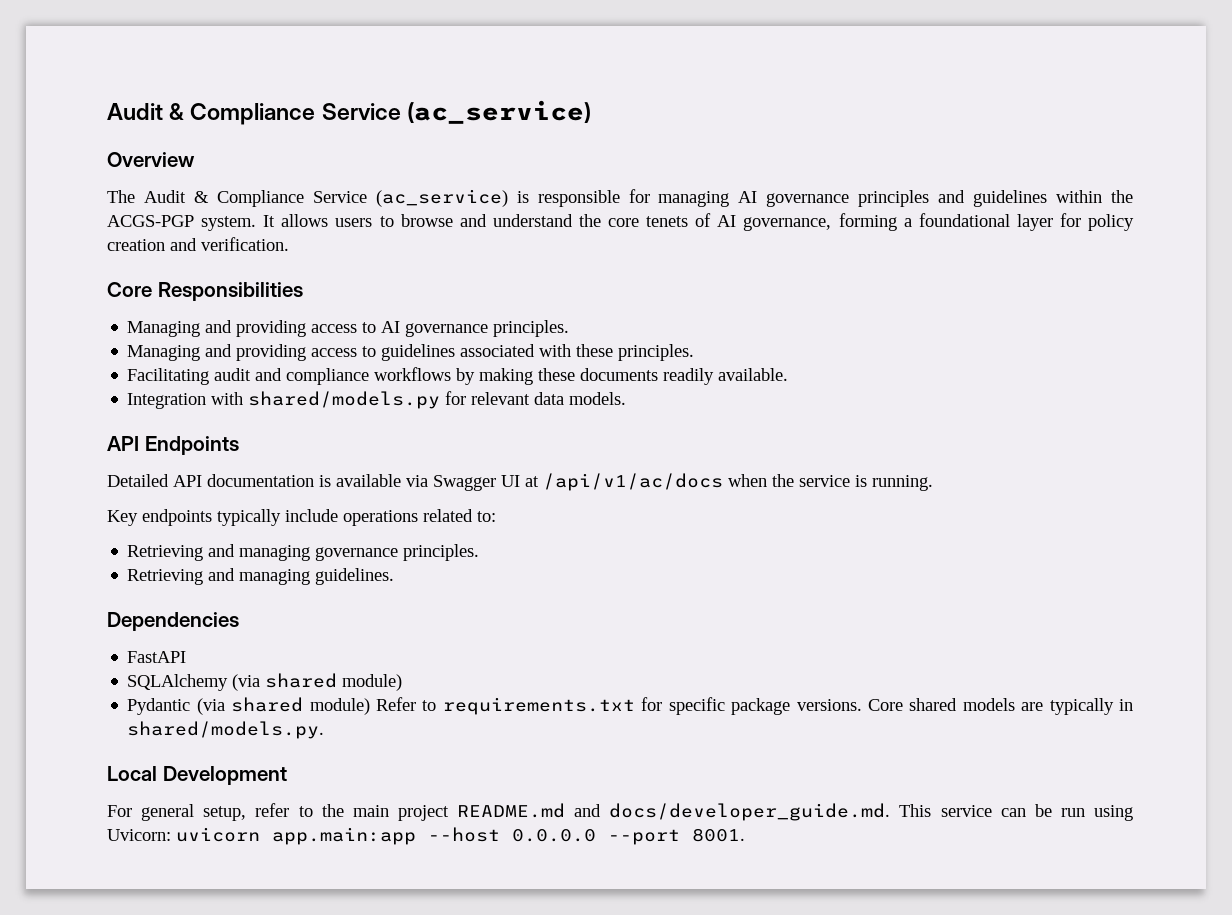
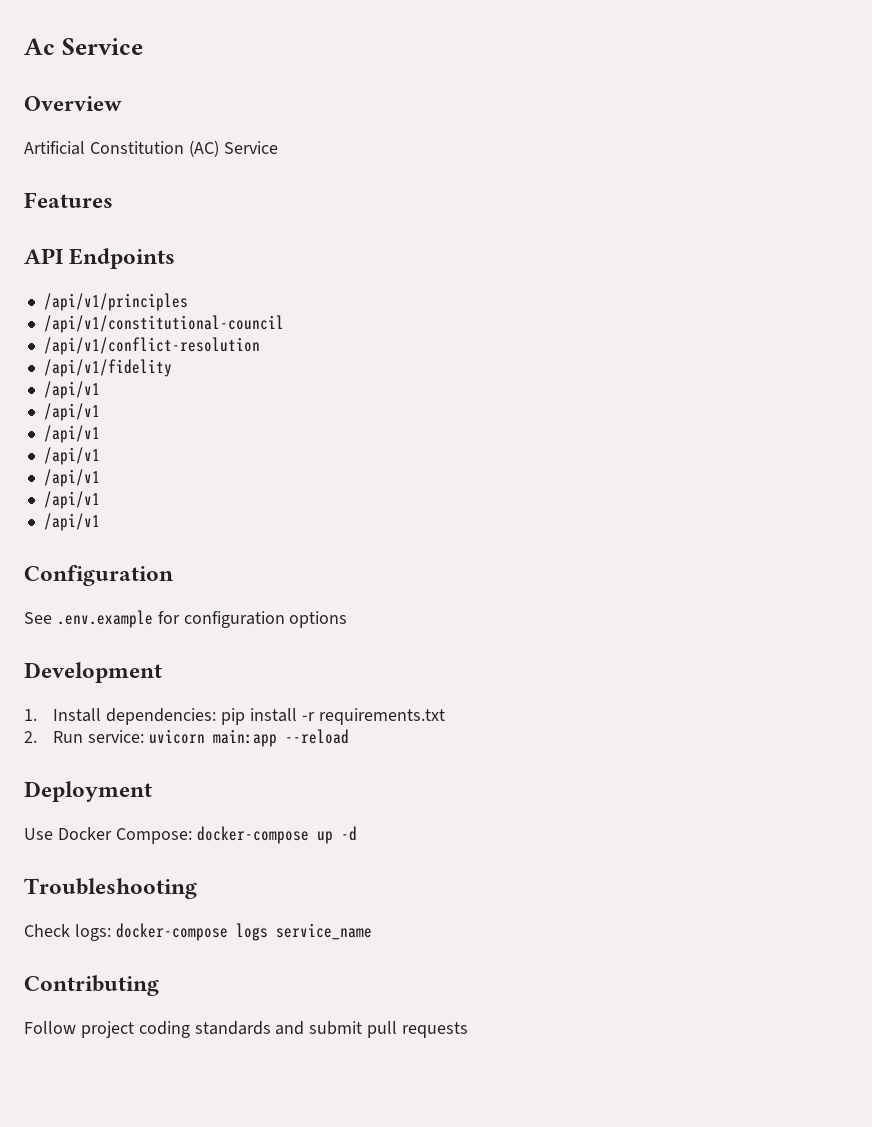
[107,100,591,125] Audit & Compliance Service (ac_service) -> [24,38,143,55] Ac Service
[107,189,1133,207] [107,213,1135,231] [107,237,289,251] [107,282,303,301] [127,320,570,337] [127,344,695,361] [127,367,789,385] [127,391,627,409] [107,436,239,455] [107,473,933,491] [107,509,496,526] [127,544,480,561] [127,568,395,585] [107,612,239,631] [127,651,187,663] [127,673,403,691] [127,697,1133,715] [127,721,325,739] [107,766,287,785] [107,803,1133,821] [107,827,745,845] The Audit & Compliance Service (ac_service) is responsible for managing AI governance principles and guidelines within the ACGS-PGP system. It allows users to browse and understand the core tenets of AI governance, forming a foundational layer for policy creation and verification. // Core Responsibilities // Managing and providing access to AI governance principles. // Managing and providing access to guidelines associated with these principles. // Facilitating audit and compliance workflows by making these documents readily available. // Integration with shared/models.py for relevant data models. // API Endpoints // Detailed API documentation is available via Swagger UI at /api/v1/ac/docs when the service is running. // Key endpoints typically include operations related to: // Retrieving and managing governance principles. // Retrieving and managing guidelines. // Dependencies // FastAPI // SQLAlchemy (via shared module) // Pydantic (via shared module) Refer to requirements.txt for specific package versions. Core shared models are typically in shared/models.py. // Local Development // For general setup, refer to the main project README.md and docs/developer_guide.md. This service can be run using Uvicorn: uvicorn app.main:app --host 0.0.0.0 --port 8001. -> [24,140,278,157] [24,192,113,208] [24,248,176,269] [43,293,188,311] [43,315,284,333] [43,337,260,355] [43,359,172,377] [43,381,100,399] [43,403,100,421] [43,425,100,443] [43,447,100,465] [43,469,100,487] [43,491,100,509] [43,513,100,531] [24,565,173,586] [24,610,348,628] [24,662,162,683] [24,708,445,725] [24,729,349,747] [24,781,152,802] [24,826,357,844] [24,878,197,899] [24,923,372,941] [24,975,159,996] [24,1021,469,1038] Artificial Constitution (AC) Service // Features // API Endpoints // /api/v1/principles // /api/v1/constitutional-council // /api/v1/conflict-resolution // /api/v1/fidelity // /api/v1 // /api/v1 // /api/v1 // /api/v1 // /api/v1 // /api/v1 // /api/v1 // Configuration // See .env.example for configuration options // Development // 1. Install dependencies: pip install -r requirements.txt // 2. Run service: uvicorn main:app --reload // Deployment // Use Docker Compose: docker-compose up -d // Troubleshooting // Check logs: docker-compose logs service_name // Contributing // Follow project coding standards and submit pull requests

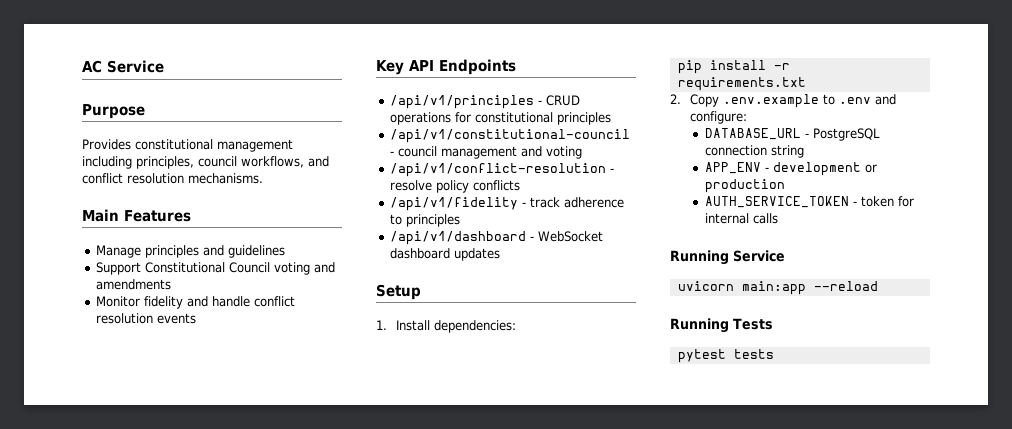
[24,38,143,55] [24,96,122,111] [24,140,278,157] [24,192,113,208] [24,248,176,269] [43,293,188,311] [43,315,284,333] [43,337,260,355] [43,359,172,377] [43,381,100,399] [43,403,100,421] [43,425,100,443] [43,447,100,465] [43,469,100,487] [43,491,100,509] [43,513,100,531] [24,565,173,586] [24,610,348,628] [24,662,162,683] Ac Service // Overview // Artificial Constitution (AC) Service // Features // API Endpoints // /api/v1/principles // /api/v1/constitutional-council // /api/v1/conflict-resolution // /api/v1/fidelity // /api/v1 // /api/v1 // /api/v1 // /api/v1 // /api/v1 // /api/v1 // /api/v1 // Configuration // See .env.example for configuration options // Development -> [82,60,164,73] [82,104,145,119] [82,139,293,152] [82,156,329,169] [82,173,263,184] [82,209,191,222] [96,245,286,258] [96,262,336,275] [96,279,172,290] [96,296,296,309] [96,313,197,324] [376,59,516,75] [390,95,581,109] [390,112,612,125] [390,129,631,143] [390,146,583,159] [390,163,615,177] [390,180,521,193] [390,197,625,211] [390,214,461,227] [390,231,604,245] [390,248,501,261] [376,284,421,300] AC Service // Purpose // Provides constitutional management including principles, council workflows, and conflict resolution mechanisms. // Main Features // Manage principles and guidelines // Support Constitutional Council voting and amendments // Monitor fidelity and handle conflict resolution events // Key API Endpoints // /api/v1/principles - CRUD operations for constitutional principles // /api/v1/constitutional-council - council management and voting // /api/v1/conflict-resolution - resolve policy conflicts // /api/v1/fidelity - track adherence to principles // /api/v1/dashboard - WebSocket dashboard updates // Setup
(217, 716) none -> (517, 326) //
[53,729,349,747] [24,781,152,802] [24,826,357,844] [24,878,197,899] [24,923,372,941] [24,975,159,996] [24,1021,469,1038] Run service: uvicorn main:app --reload // Deployment // Use Docker Compose: docker-compose up -d // Troubleshooting // Check logs: docker-compose logs service_name // Contributing // Follow project coding standards and submit pull requests -> [690,94,897,108] [690,111,748,124] [704,128,880,141] [704,145,804,158] [704,162,877,176] [704,179,785,193] [704,196,914,208] [704,213,778,224] [670,250,785,265] [677,281,878,295] [670,318,773,333] [677,349,774,363] Copy .env.example to .env and configure: // DATABASE_URL - PostgreSQL connection string // APP_ENV - development or production // AUTH_SERVICE_TOKEN - token for internal calls // Running Service // uvicorn main:app --reload // Running Tests // pytest tests

